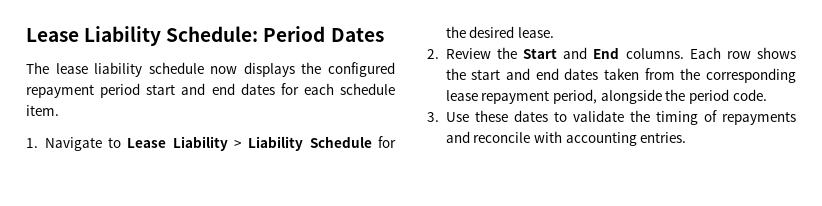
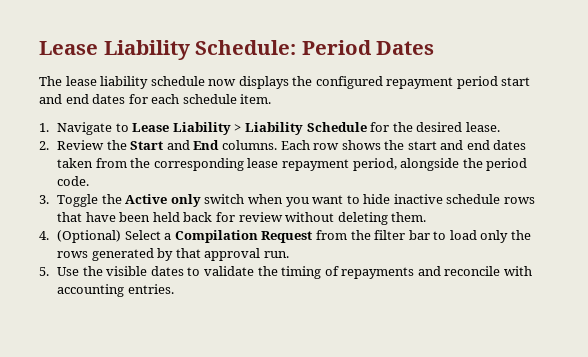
[445,110,508,122] Use these -> [57,194,535,207] [57,212,427,225] [39,230,531,243] [57,248,289,261] [39,266,148,276] Toggle the Active only switch when you want to hide inactive schedule rows that have been held back for review without deleting them. // 4. (Optional) Select a Compilation Request from the filter bar to load only the rows generated by that approval run. // 5. Use the visible

